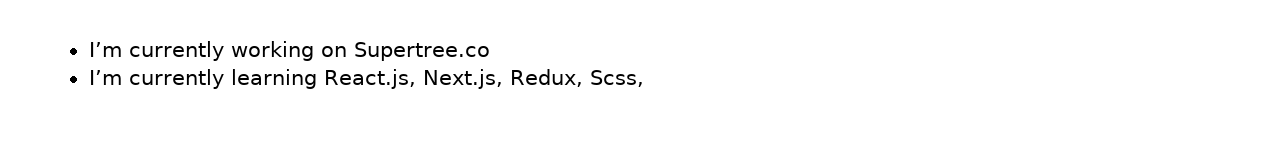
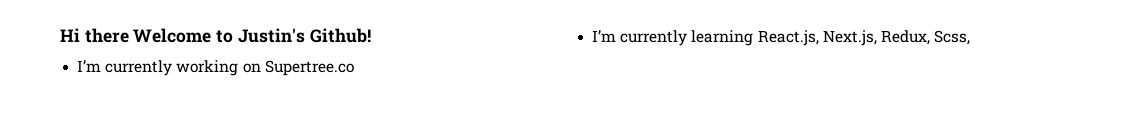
(88, 49) none -> [60,28,371,43] Hi there Welcome to Justin's Github! //

